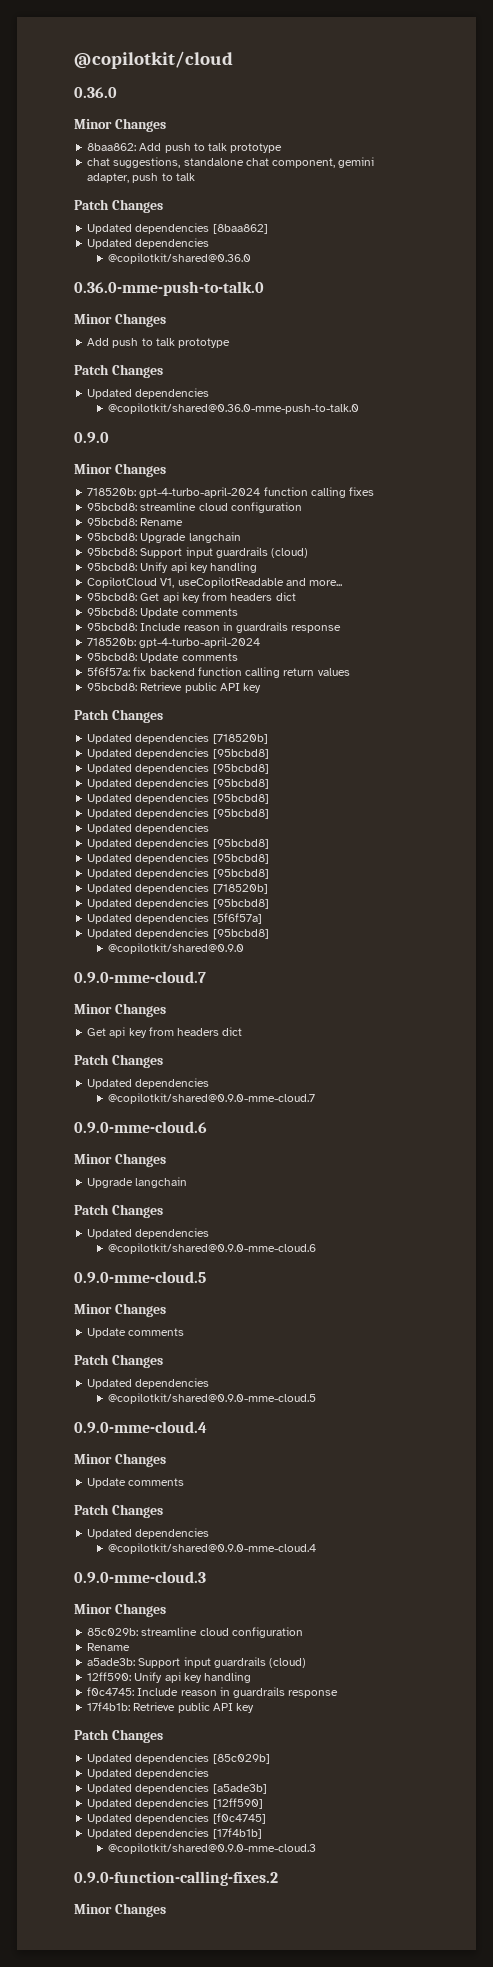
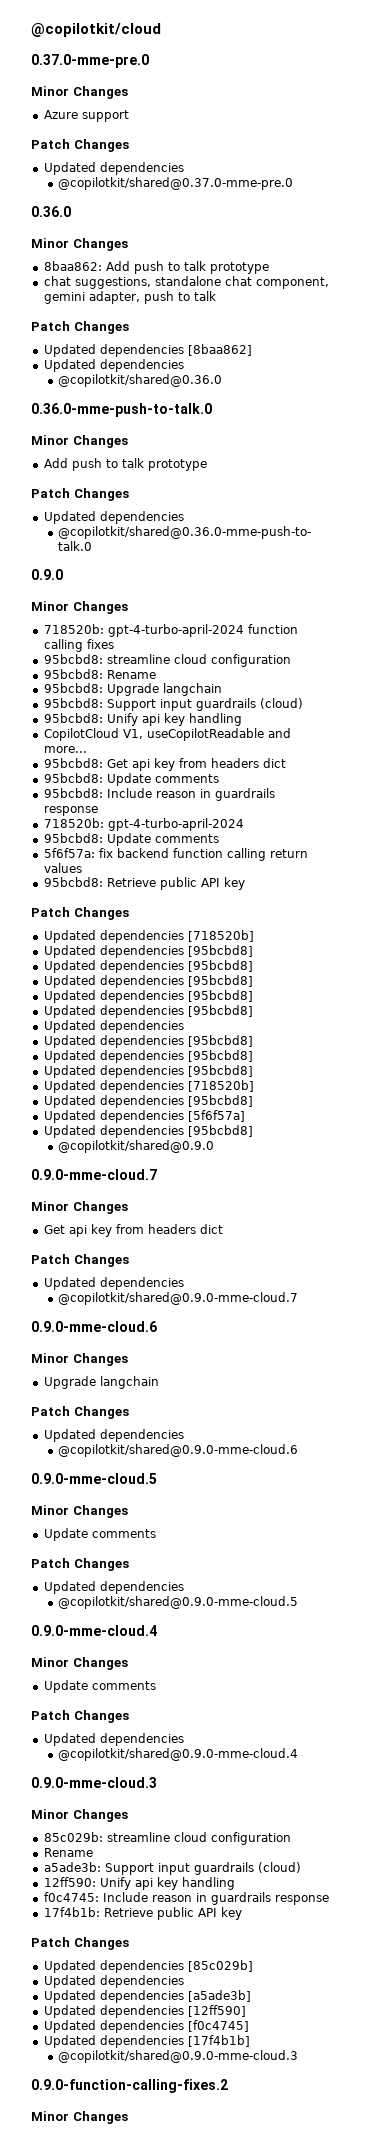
(233, 60) none -> [31,54,149,68] [31,86,128,99] [43,110,129,122] [31,139,129,152] [43,162,184,175] [58,177,294,190] // 0.37.0-mme-pre.0 // Minor Changes // Azure support // Patch Changes // Updated dependencies // @copilotkit/shared@0.37.0-mme-pre.0

